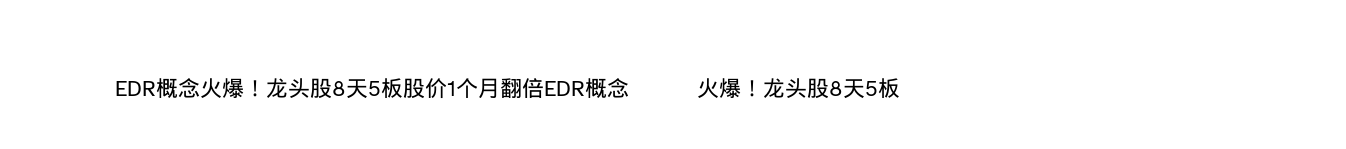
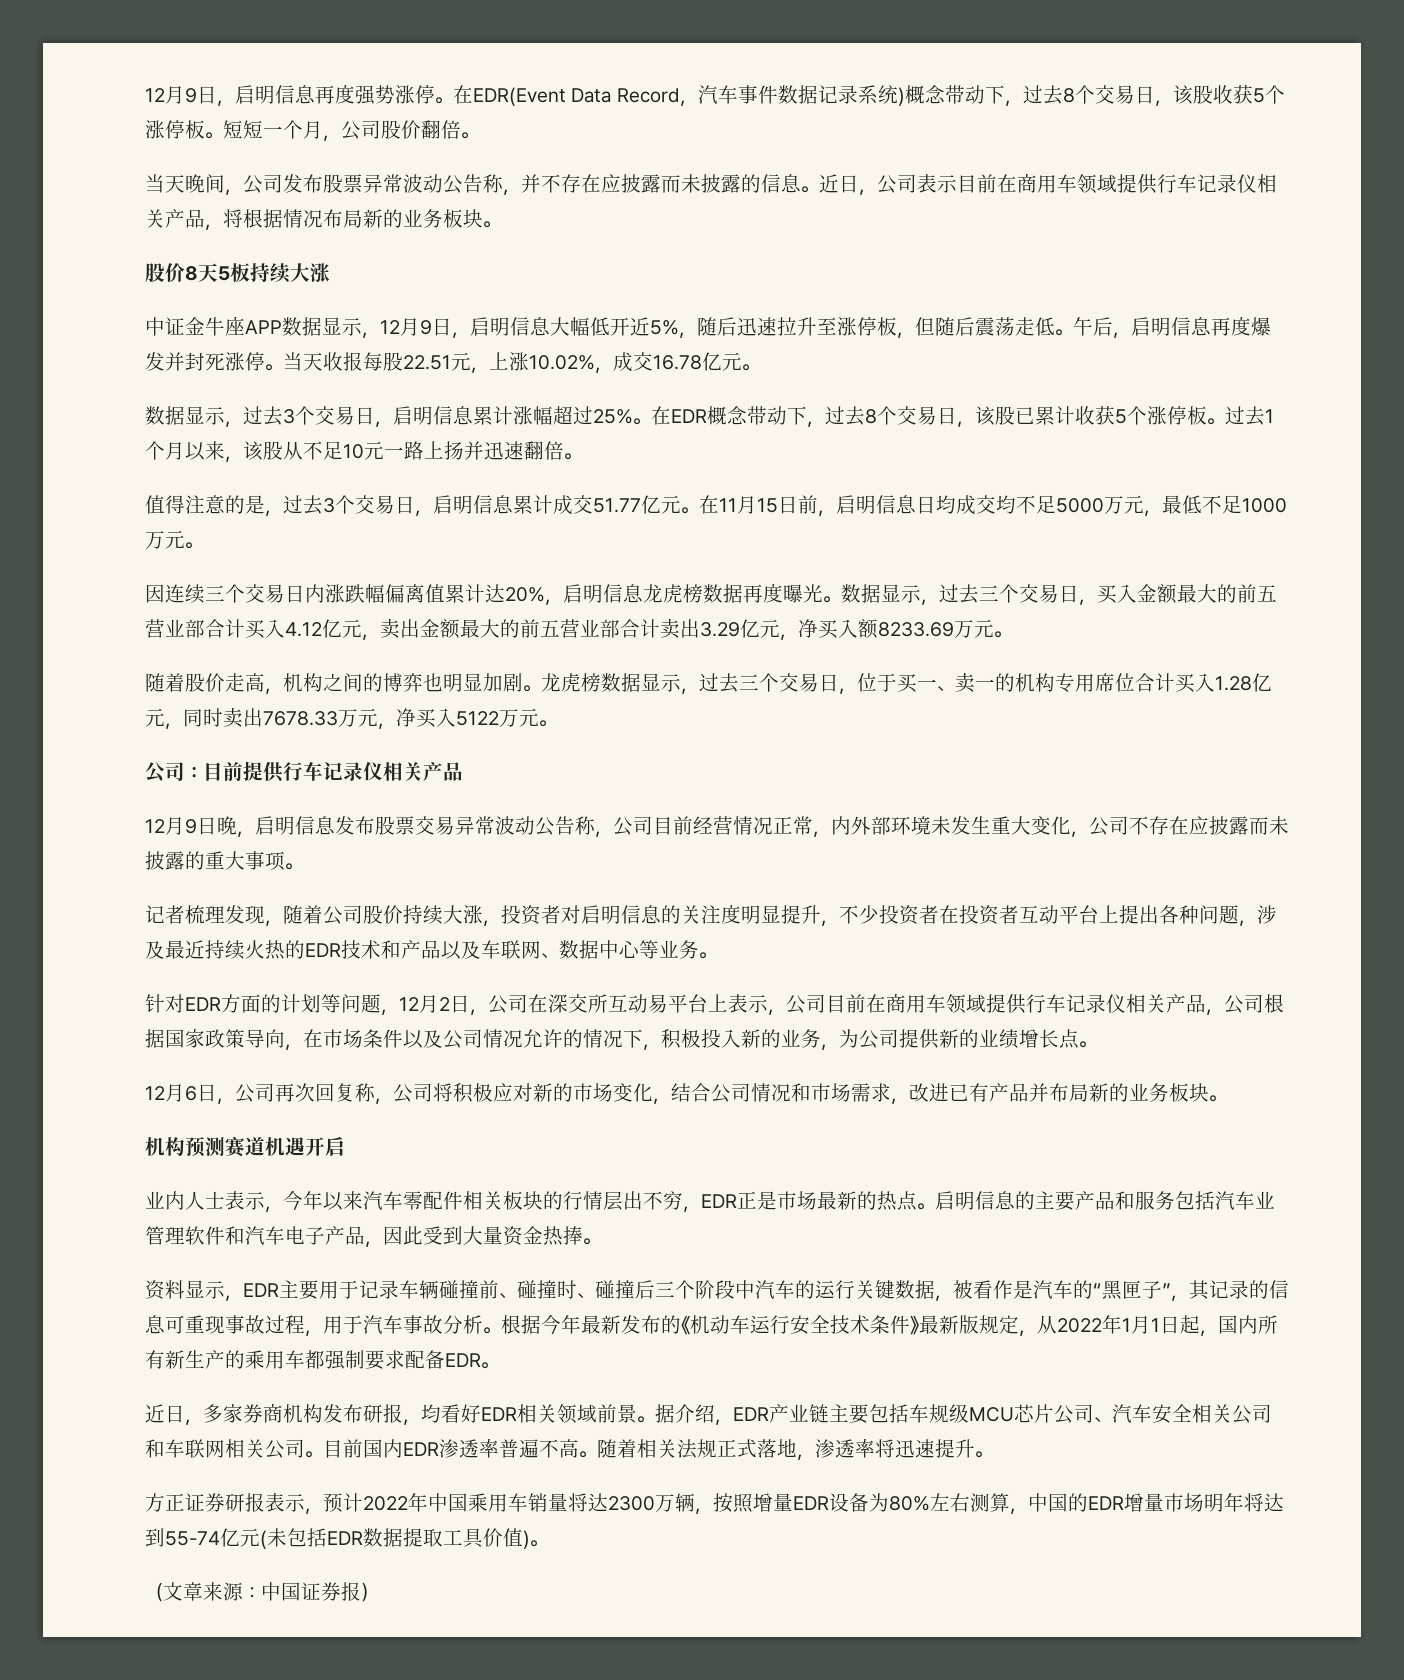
[115,78,900,99] EDR概念火爆！龙头股8天5板股价1个月翻倍EDR概念火爆！龙头股8天5板 -> [145,85,1285,106] [145,120,479,141] [145,174,1277,195] [145,209,501,230] [145,263,330,283] [145,316,1271,338] [145,352,760,373] [145,406,1274,427] [145,441,582,462] [145,495,1287,516] [145,530,203,549] [145,584,1277,605] [145,619,1012,640] [145,673,1272,694] [145,708,557,729] [145,761,463,783] [145,816,1289,837] [145,851,303,871] [145,905,1277,926] [145,940,717,960] [145,994,1284,1015] [145,1029,1097,1050] [145,1083,1227,1104] [145,1136,345,1158] [145,1191,1275,1212] [145,1226,601,1247] [145,1280,1289,1301] [145,1315,1278,1336] [145,1350,499,1370] [145,1404,1272,1425] [145,1439,993,1460] [145,1493,1284,1514] [145,1528,548,1549] [145,1582,379,1602] 12月9日，启明信息再度强势涨停。在EDR(Event Data Record，汽车事件数据记录系统)概念带动下，过去8个交易日，该股收获5个涨停板。短短一个月，公司股价翻倍。 // 当天晚间，公司发布股票异常波动公告称，并不存在应披露而未披露的信息。近日，公司表示目前在商用车领域提供行车记录仪相关产品，将根据情况布局新的业务板块。 // 股价8天5板持续大涨 // 中证金牛座APP数据显示，12月9日，启明信息大幅低开近5%，随后迅速拉升至涨停板，但随后震荡走低。午后，启明信息再度爆发并封死涨停。当天收报每股22.51元，上涨10.02%，成交16.78亿元。 // 数据显示，过去3个交易日，启明信息累计涨幅超过25%。在EDR概念带动下，过去8个交易日，该股已累计收获5个涨停板。过去1个月以来，该股从不足10元一路上扬并迅速翻倍。 // 值得注意的是，过去3个交易日，启明信息累计成交51.77亿元。在11月15日前，启明信息日均成交均不足5000万元，最低不足1000万元。 // 因连续三个交易日内涨跌幅偏离值累计达20%，启明信息龙虎榜数据再度曝光。数据显示，过去三个交易日，买入金额最大的前五营业部合计买入4.12亿元，卖出金额最大的前五营业部合计卖出3.29亿元，净买入额8233.69万元。 // 随着股价走高，机构之间的博弈也明显加剧。龙虎榜数据显示，过去三个交易日，位于买一、卖一的机构专用席位合计买入1.28亿元，同时卖出7678.33万元，净买入5122万元。 // 公司：目前提供行车记录仪相关产品 // 12月9日晚，启明信息发布股票交易异常波动公告称，公司目前经营情况正常，内外部环境未发生重大变化，公司不存在应披露而未披露的重大事项。 // 记者梳理发现，随着公司股价持续大涨，投资者对启明信息的关注度明显提升，不少投资者在投资者互动平台上提出各种问题，涉及最近持续火热的EDR技术和产品以及车联网、数据中心等业务。 // 针对EDR方面的计划等问题，12月2日，公司在深交所互动易平台上表示，公司目前在商用车领域提供行车记录仪相关产品，公司根据国家政策导向，在市场条件以及公司情况允许的情况下，积极投入新的业务，为公司提供新的业绩增长点。 // 12月6日，公司再次回复称，公司将积极应对新的市场变化，结合公司情况和市场需求，改进已有产品并布局新的业务板块。 // 机构预测赛道机遇开启 // 业内人士表示，今年以来汽车零配件相关板块的行情层出不穷，EDR正是市场最新的热点。启明信息的主要产品和服务包括汽车业管理软件和汽车电子产品，因此受到大量资金热捧。 // 资料显示，EDR主要用于记录车辆碰撞前、碰撞时、碰撞后三个阶段中汽车的运行关键数据，被看作是汽车的“黑匣子”，其记录的信息可重现事故过程，用于汽车事故分析。根据今年最新发布的《机动车运行安全技术条件》最新版规定，从2022年1月1日起，国内所有新生产的乘用车都强制要求配备EDR。 // 近日，多家券商机构发布研报，均看好EDR相关领域前景。据介绍，EDR产业链主要包括车规级MCU芯片公司、汽车安全相关公司和车联网相关公司。目前国内EDR渗透率普遍不高。随着相关法规正式落地，渗透率将迅速提升。 // 方正证券研报表示，预计2022年中国乘用车销量将达2300万辆，按照增量EDR设备为80%左右测算，中国的EDR增量市场明年将达到55-74亿元(未包括EDR数据提取工具价值)。 // （文章来源：中国证券报）

